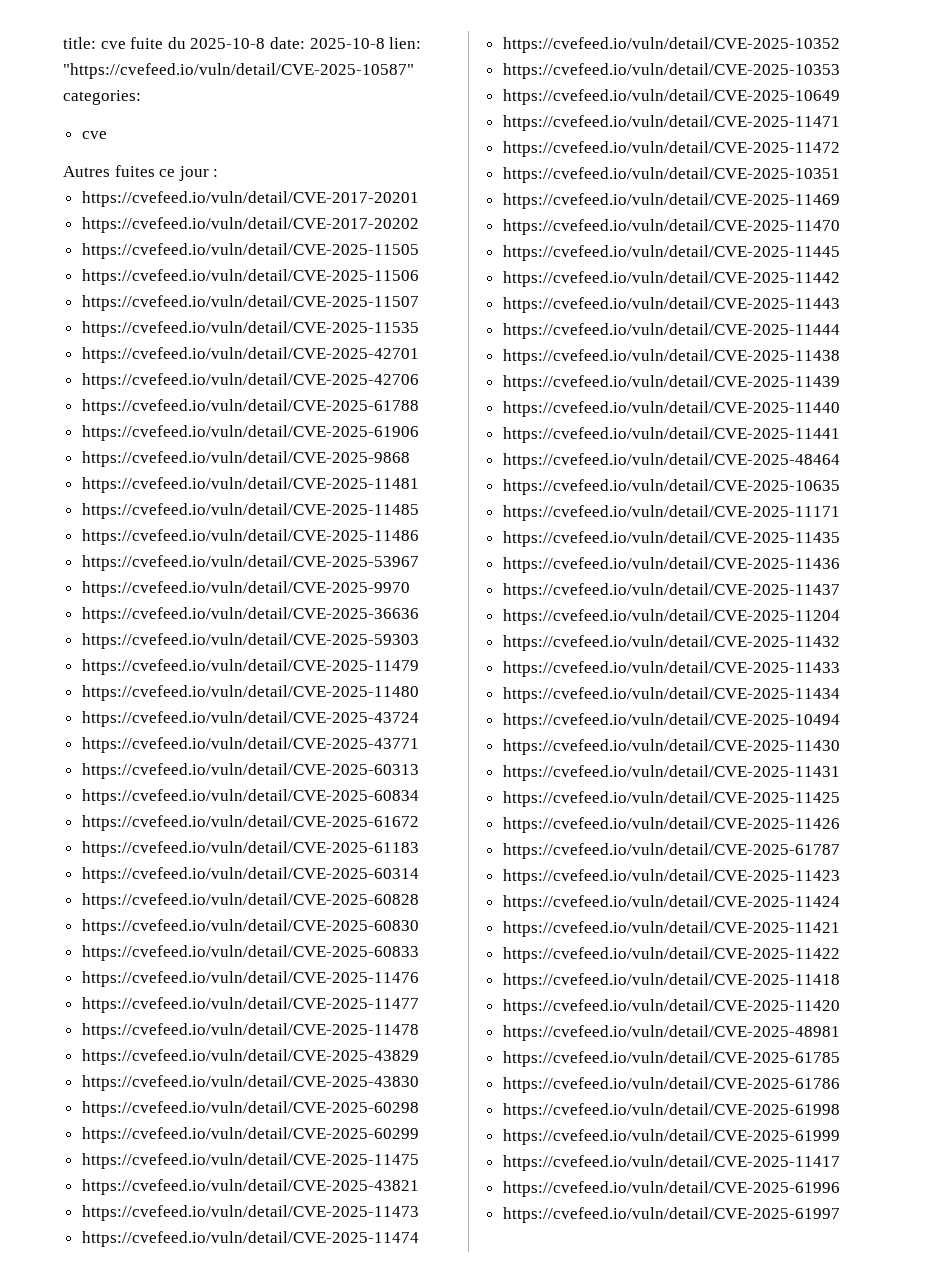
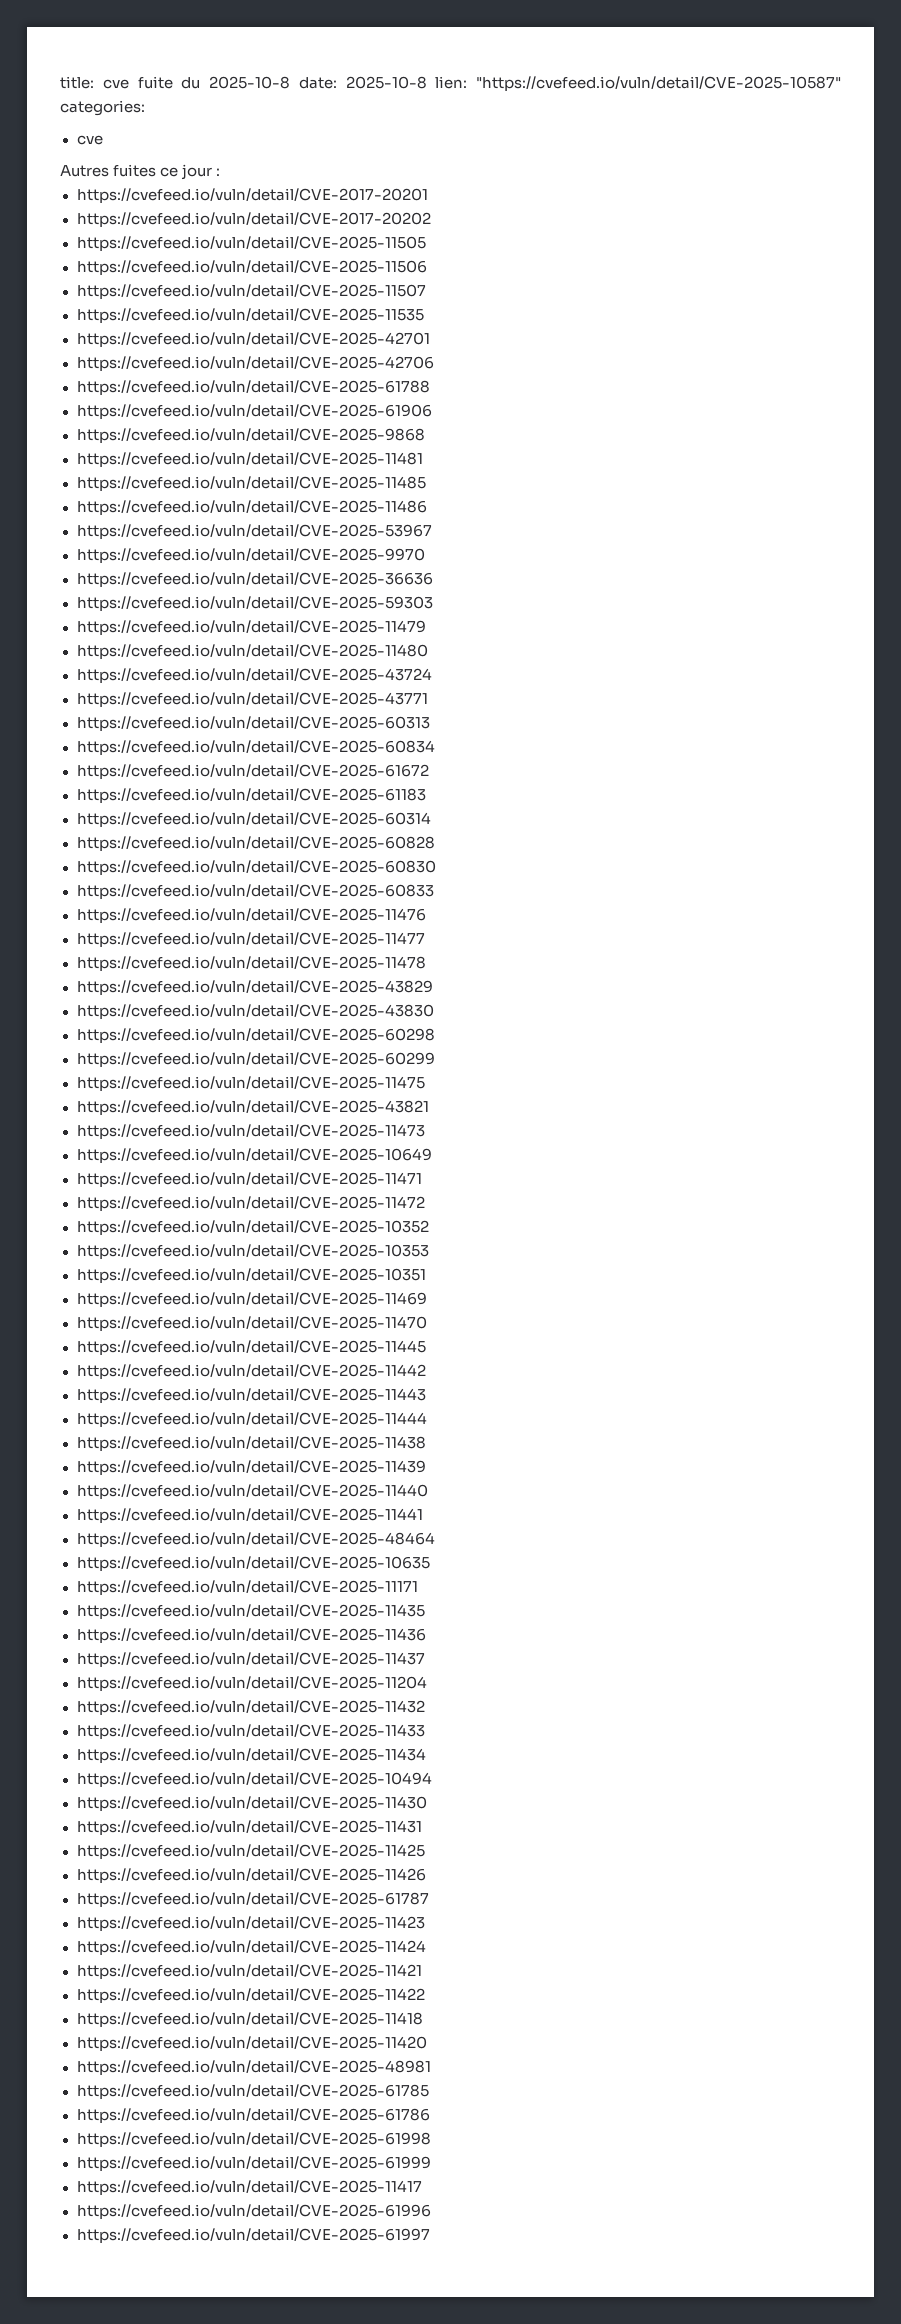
[81,1231,419,1247] [502,37,840,53] [502,63,840,79] // https://cvefeed.io/vuln/detail/CVE-2025-11474 // https://cvefeed.io/vuln/detail/CVE-2025-10352 // https://cvefeed.io/vuln/detail/CVE-2025-10353 -> (425, 1131) none
(840, 149) none -> [76,1220,429,1235] [76,1244,429,1259] // https://cvefeed.io/vuln/detail/CVE-2025-10352 // https://cvefeed.io/vuln/detail/CVE-2025-10353

